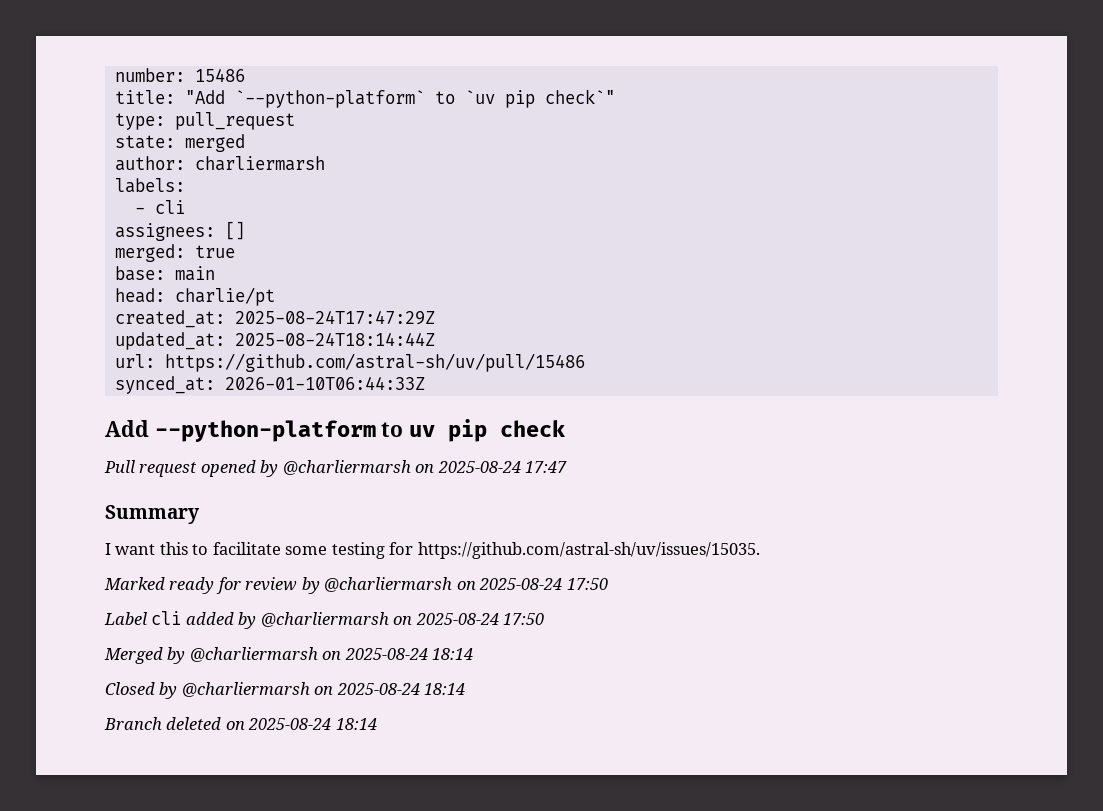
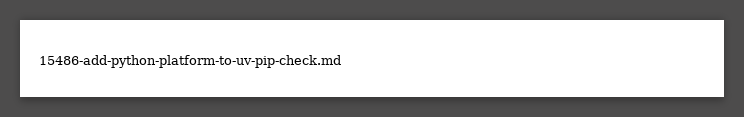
[114,68,245,82] [114,89,615,108] [114,112,295,130] [114,134,245,152] [114,156,325,171] [114,178,185,193] [134,200,185,214] [114,221,245,241] [114,244,235,262] [114,266,215,281] [114,287,275,306] [114,310,435,328] [114,332,435,350] [114,353,585,372] [114,376,425,394] [105,419,566,442] [104,460,568,477] [105,505,199,524] [105,542,760,559] [104,577,608,594] [104,611,545,629] [104,647,474,664] [105,682,466,699] [104,717,377,730] number: 15486 // title: "Add `--python-platform` to `uv pip check`" // type: pull_request // state: merged // author: charliermarsh // labels: // - cli // assignees: [] // merged: true // base: main // head: charlie/pt // created_at: 2025-08-24T17:47:29Z // updated_at: 2025-08-24T18:14:44Z // url: https://github.com/astral-sh/uv/pull/15486 // synced_at: 2026-01-10T06:44:33Z // Add --python-platform to uv pip check // Pull request opened by @charliermarsh on 2025-08-24 17:47 // Summary // I want this to facilitate some testing for https://github.com/astral-sh/uv/issues/15035. // Marked ready for review by @charliermarsh on 2025-08-24 17:50 // Label cli added by @charliermarsh on 2025-08-24 17:50 // Merged by @charliermarsh on 2025-08-24 18:14 // Closed by @charliermarsh on 2025-08-24 18:14 // Branch deleted on 2025-08-24 18:14 -> [39,55,341,68] 15486-add-python-platform-to-uv-pip-check.md

